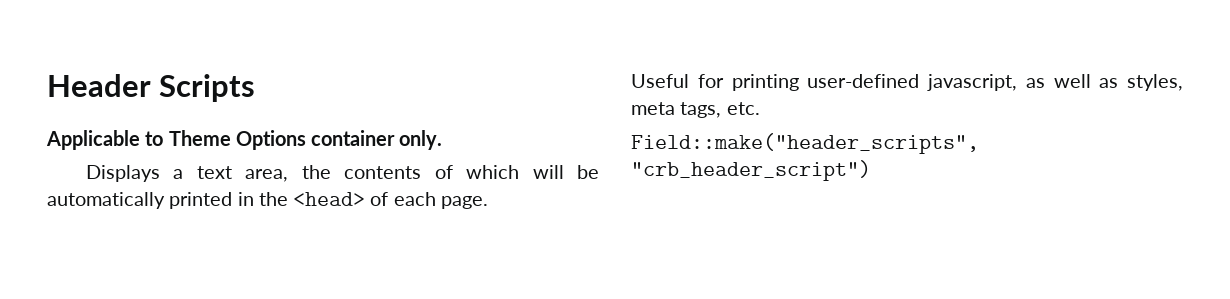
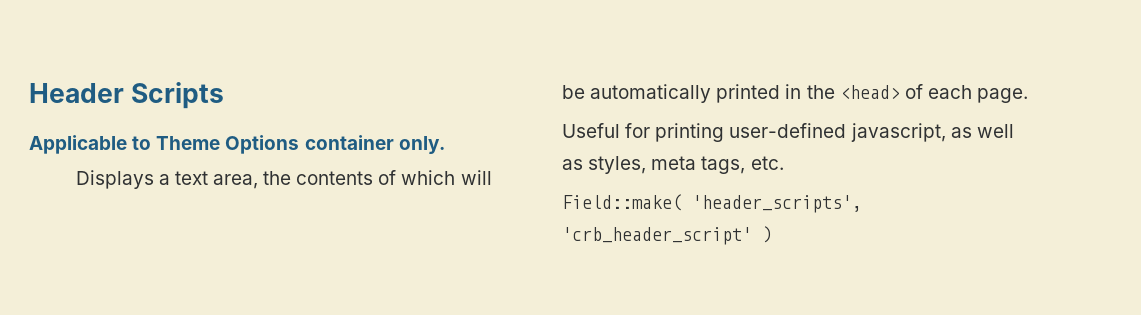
[631,133,979,154] [631,160,871,181] Field::make("header_scripts", "crb_header_script") -> [562,194,862,213] [562,226,772,245] Field::make( 'header_scripts', 'crb_header_script' )

